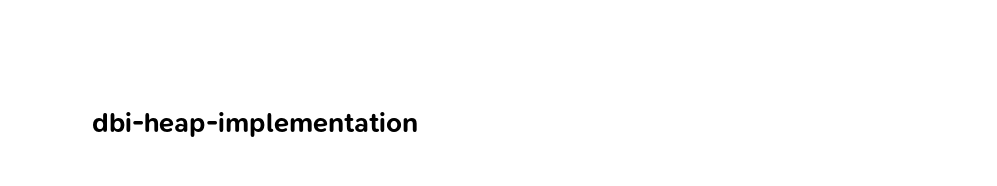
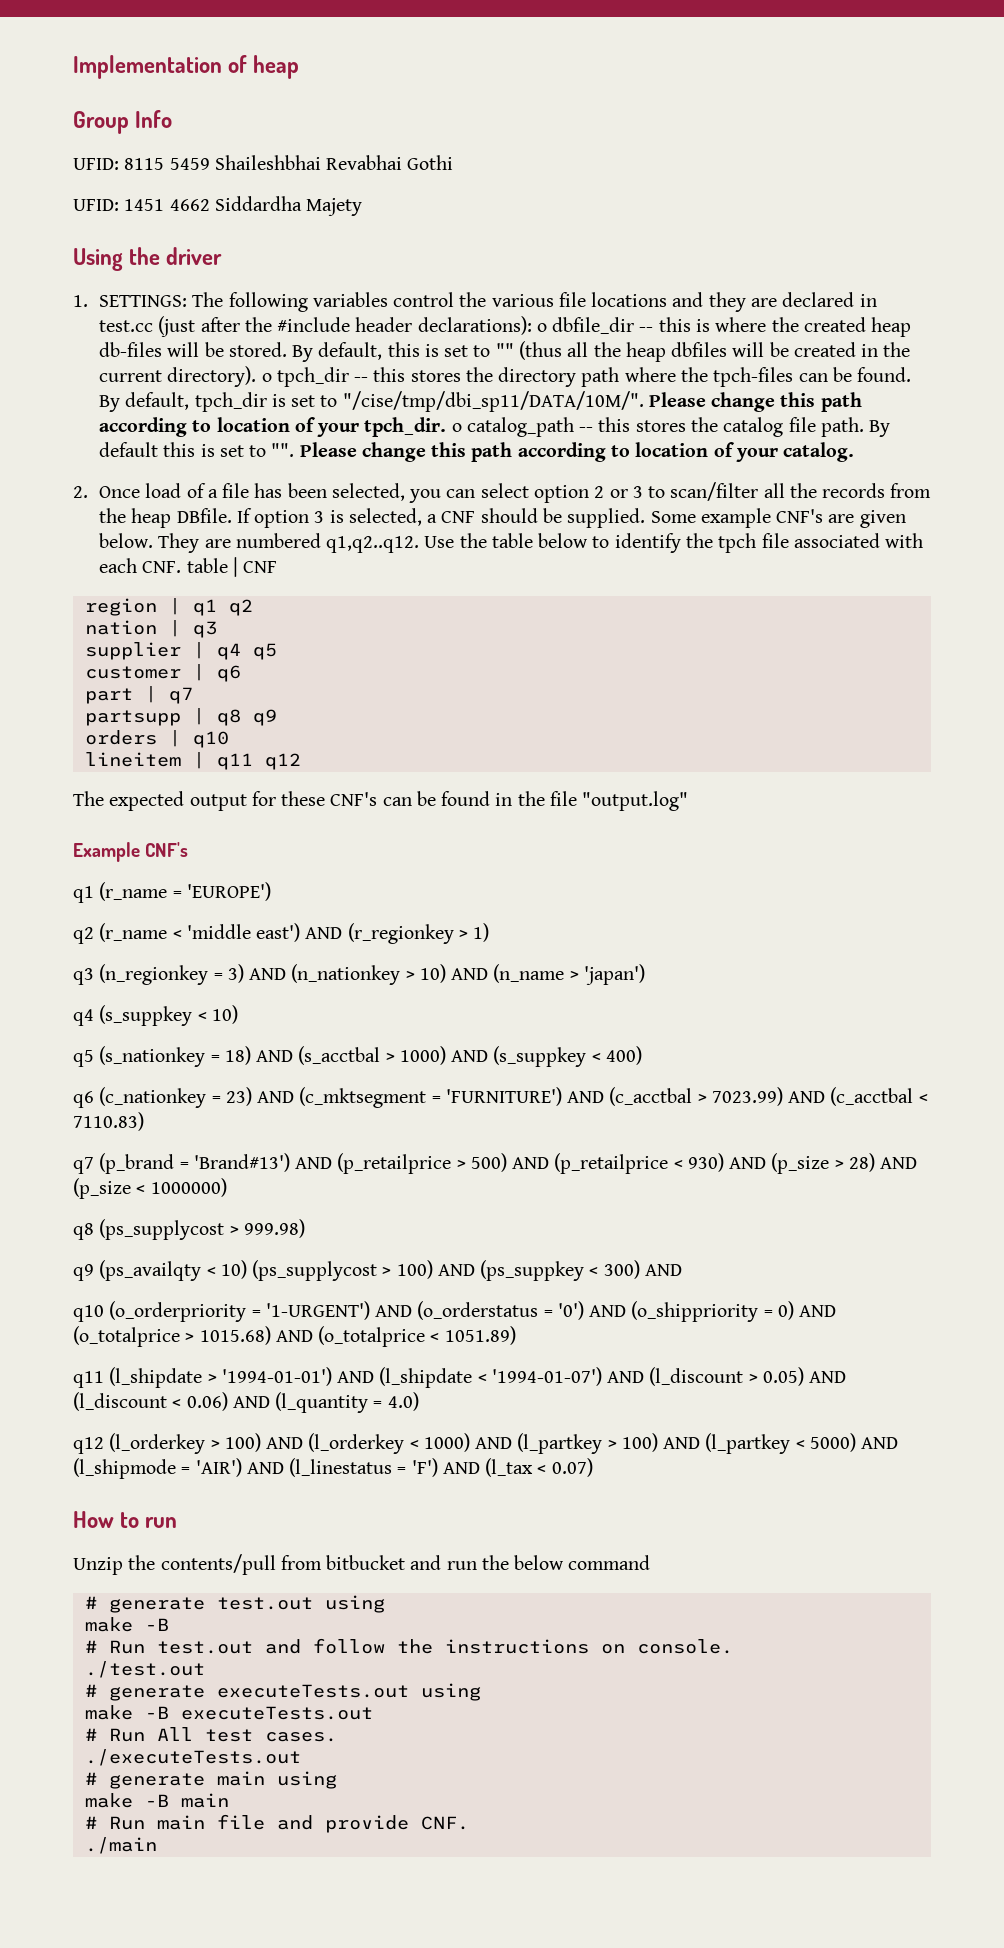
[92,112,418,137] dbi-heap-implementation -> [73,55,300,79] [73,110,173,134] [73,155,454,170] [73,196,363,216] [73,247,223,271] [73,292,877,312] [99,316,912,337] [99,341,911,362] [99,366,912,387] [99,391,862,412] [99,417,891,437] [99,442,855,462] [73,482,932,503] [99,508,906,528] [99,533,924,553] [99,557,278,577] [84,598,253,616] [84,620,217,638] [84,642,277,660] [84,664,241,682] [84,686,193,704] [84,708,277,726] [84,730,229,748] [84,752,301,770] [73,791,689,811] [73,842,189,862] [73,882,271,903] [73,923,490,944] [73,964,645,985] [73,1005,238,1026] [73,1046,642,1067] [73,1087,928,1108] [73,1112,144,1131] [73,1153,918,1174] [73,1178,227,1199] [73,1219,305,1240] [73,1260,682,1281] [73,1301,837,1322] [73,1326,516,1347] [73,1367,847,1388] [73,1392,419,1413] [73,1433,899,1454] [73,1458,593,1479] [73,1511,178,1528] [73,1554,651,1575] [84,1595,385,1613] [84,1617,169,1632] [84,1638,733,1654] [84,1661,205,1678] [84,1683,481,1701] [84,1705,373,1720] [84,1727,337,1742] [84,1749,301,1766] [84,1771,337,1789] [84,1793,229,1808] [84,1814,469,1833] [84,1837,157,1854] Implementation of heap // Group Info // UFID: 8115 5459 Shaileshbhai Revabhai Gothi // UFID: 1451 4662 Siddardha Majety // Using the driver // 1. SETTINGS: The following variables control the various file locations and they are declared in test.cc (just after the #include header declarations): o dbfile_dir -- this is where the created heap db-files will be stored. By default, this is set to "" (thus all the heap dbfiles will be created in the current directory). o tpch_dir -- this stores the directory path where the tpch-files can be found. By default, tpch_dir is set to "/cise/tmp/dbi_sp11/DATA/10M/". Please change this path according to location of your tpch_dir. o catalog_path -- this stores the catalog file path. By default this is set to "". Please change this path according to location of your catalog. // 2. Once load of a file has been selected, you can select option 2 or 3 to scan/filter all the records from the heap DBfile. If option 3 is selected, a CNF should be supplied. Some example CNF's are given below. They are numbered q1,q2..q12. Use the table below to identify the tpch file associated with each CNF. table | CNF // region | q1 q2 // nation | q3 // supplier | q4 q5 // customer | q6 // part | q7 // partsupp | q8 q9 // orders | q10 // lineitem | q11 q12 // The expected output for these CNF's can be found in the file "output.log" // Example CNF's // q1 (r_name = 'EUROPE') // q2 (r_name < 'middle east') AND (r_regionkey > 1) // q3 (n_regionkey = 3) AND (n_nationkey > 10) AND (n_name > 'japan') // q4 (s_suppkey < 10) // q5 (s_nationkey = 18) AND (s_acctbal > 1000) AND (s_suppkey < 400) // q6 (c_nationkey = 23) AND (c_mktsegment = 'FURNITURE') AND (c_acctbal > 7023.99) AND (c_acctbal < 7110.83) // q7 (p_brand = 'Brand#13') AND (p_retailprice > 500) AND (p_retailprice < 930) AND (p_size > 28) AND (p_size < 1000000) // q8 (ps_supplycost > 999.98) // q9 (ps_availqty < 10) (ps_supplycost > 100) AND (ps_suppkey < 300) AND // q10 (o_orderpriority = '1-URGENT') AND (o_orderstatus = '0') AND (o_shippriority = 0) AND (o_totalprice > 1015.68) AND (o_totalprice < 1051.89) // q11 (l_shipdate > '1994-01-01') AND (l_shipdate < '1994-01-07') AND (l_discount > 0.05) AND (l_discount < 0.06) AND (l_quantity = 4.0) // q12 (l_orderkey > 100) AND (l_orderkey < 1000) AND (l_partkey > 100) AND (l_partkey < 5000) AND (l_shipmode = 'AIR') AND (l_linestatus = 'F') AND (l_tax < 0.07) // How to run // Unzip the contents/pull from bitbucket and run the below command // # generate test.out using // make -B // # Run test.out and follow the instructions on console. // ./test.out // # generate executeTests.out using // make -B executeTests.out // # Run All test cases. // ./executeTests.out // # generate main using // make -B main // # Run main file and provide CNF. // ./main

